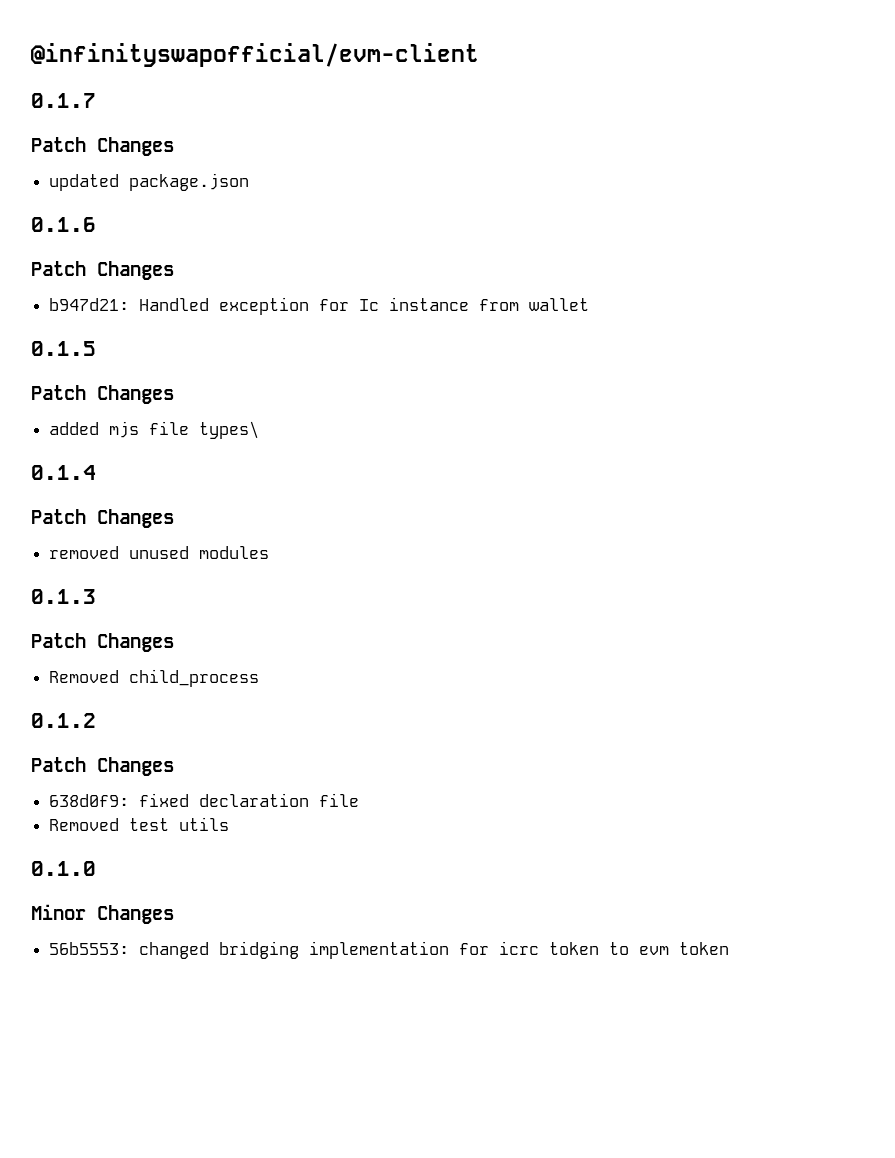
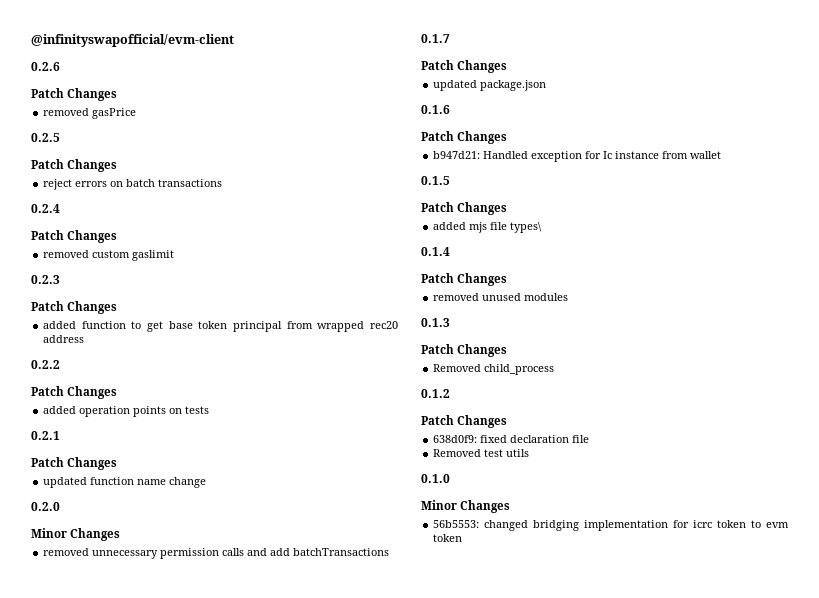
(479, 55) none -> [31,62,60,71] [31,88,118,101] [43,108,137,119] [31,133,60,142] [31,159,118,172] [43,179,223,190] [31,204,60,213] [31,230,118,243] [43,250,175,261] [31,275,60,284] [31,301,118,314] [43,321,399,332] [43,335,85,343] [31,360,60,369] [31,386,118,399] [43,406,210,417] [31,431,60,440] [31,457,118,470] [43,477,207,488] [31,502,60,511] [31,528,121,541] [43,548,390,559] // 0.2.6 // Patch Changes // removed gasPrice // 0.2.5 // Patch Changes // reject errors on batch transactions // 0.2.4 // Patch Changes // removed custom gaslimit // 0.2.3 // Patch Changes // added function to get base token principal from wrapped rec20 address // 0.2.2 // Patch Changes // added operation points on tests // 0.2.1 // Patch Changes // updated function name change // 0.2.0 // Minor Changes // removed unnecessary permission calls and add batchTransactions

